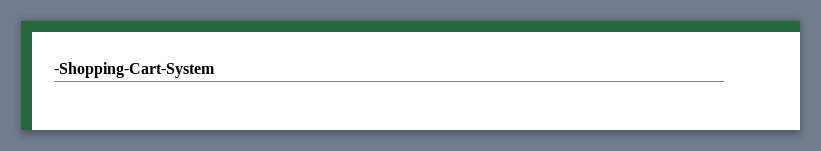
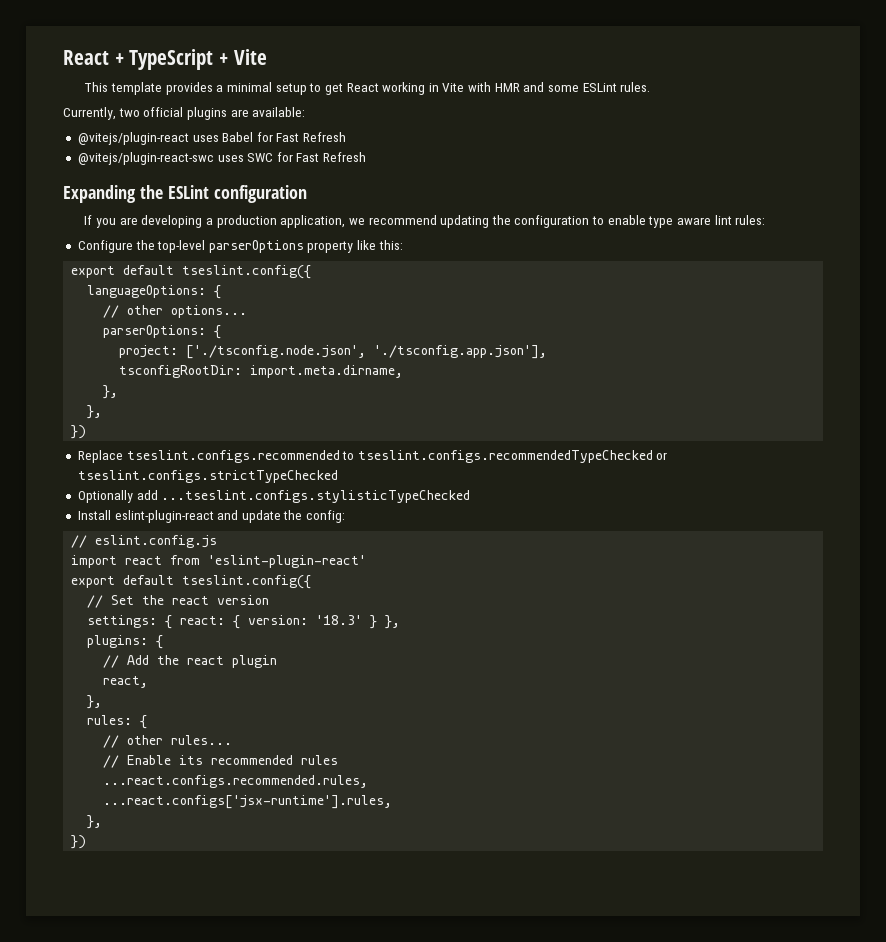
[54,62,215,78] -Shopping-Cart-System -> [63,49,267,70] [84,82,651,95] [63,107,306,120] [77,132,347,145] [77,152,367,165] [63,185,307,203] [84,215,766,228] [77,240,403,253] [71,265,312,279] [87,285,222,299] [103,305,248,318] [103,325,222,339] [119,345,548,359] [119,365,404,378] [103,385,119,399] [87,405,103,419] [71,425,87,439] [77,450,668,463] [77,470,338,483] [77,490,471,503] [77,510,346,523] [71,535,218,548] [71,555,367,568] [71,575,312,589] [87,595,270,608] [87,615,401,629] [87,635,164,649] [103,655,278,668] [103,676,149,688] [87,695,103,709] [87,715,148,729] [103,735,233,748] [103,755,339,768] [103,775,369,788] [103,795,393,809] [87,815,103,829] [71,835,87,849] React + TypeScript + Vite // This template provides a minimal setup to get React working in Vite with HMR and some ESLint rules. // Currently, two official plugins are available: // @vitejs/plugin-react uses Babel for Fast Refresh // @vitejs/plugin-react-swc uses SWC for Fast Refresh // Expanding the ESLint configuration // If you are developing a production application, we recommend updating the configuration to enable type aware lint rules: // Configure the top-level parserOptions property like this: // export default tseslint.config({ // languageOptions: { // // other options... // parserOptions: { // project: ['./tsconfig.node.json', './tsconfig.app.json'], // tsconfigRootDir: import.meta.dirname, // }, // }, // }) // Replace tseslint.configs.recommended to tseslint.configs.recommendedTypeChecked or tseslint.configs.strictTypeChecked // Optionally add ...tseslint.configs.stylisticTypeChecked // Install eslint-plugin-react and update the config: // // eslint.config.js // import react from 'eslint-plugin-react' // export default tseslint.config({ // // Set the react version // settings: { react: { version: '18.3' } }, // plugins: { // // Add the react plugin // react, // }, // rules: { // // other rules... // // Enable its recommended rules // ...react.configs.recommended.rules, // ...react.configs['jsx-runtime'].rules, // }, // })

